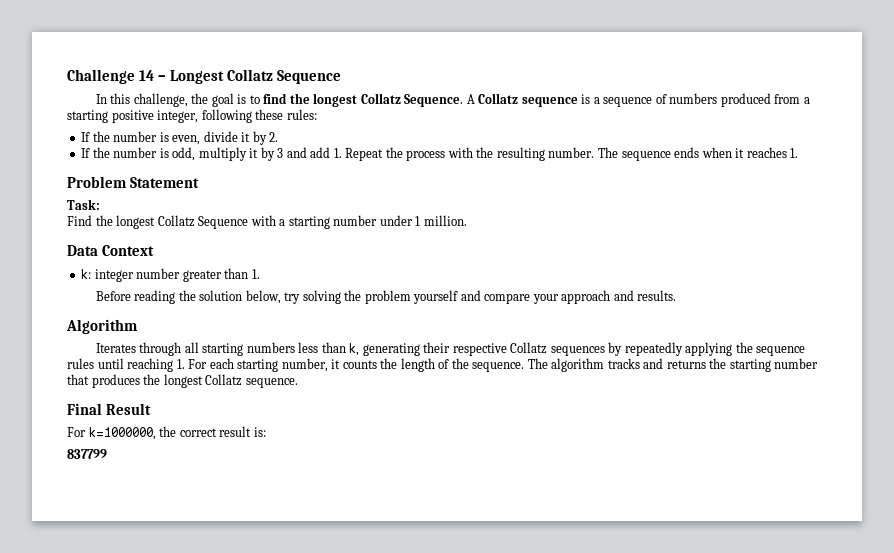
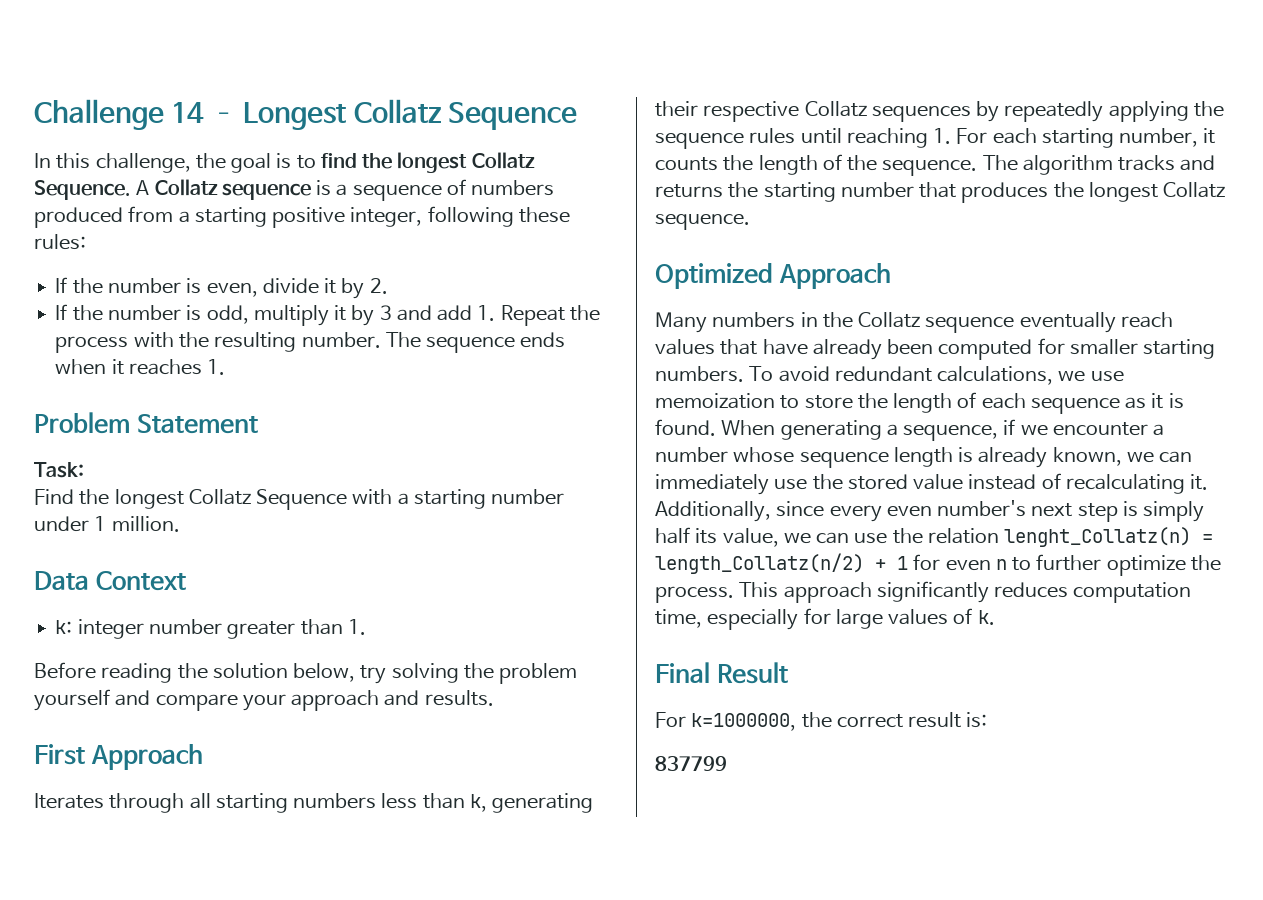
[66,319,138,334] Algorithm -> [34,744,203,770] First Approach
(298, 383) none -> [655,263,891,289] [655,312,1173,333] [655,338,1216,360] [655,366,1124,385] [655,392,1184,414] [655,419,1165,441] [655,447,1193,468] [655,473,1209,495] [655,500,1205,522] [655,527,1214,547] [655,553,1221,576] [655,581,1192,603] [655,608,995,630] // Optimized Approach // Many numbers in the Collatz sequence eventually reach values that have already been computed for smaller starting numbers. To avoid redundant calculations, we use memoization to store the length of each sequence as it is found. When generating a sequence, if we encounter a number whose sequence length is already known, we can immediately use the stored value instead of recalculating it. Additionally, since every even number's next step is simply half its value, we can use the relation lenght_Collatz(n) = length_Collatz(n/2) + 1 for even n to further optimize the process. This approach significantly reduces computation time, especially for large values of k.

